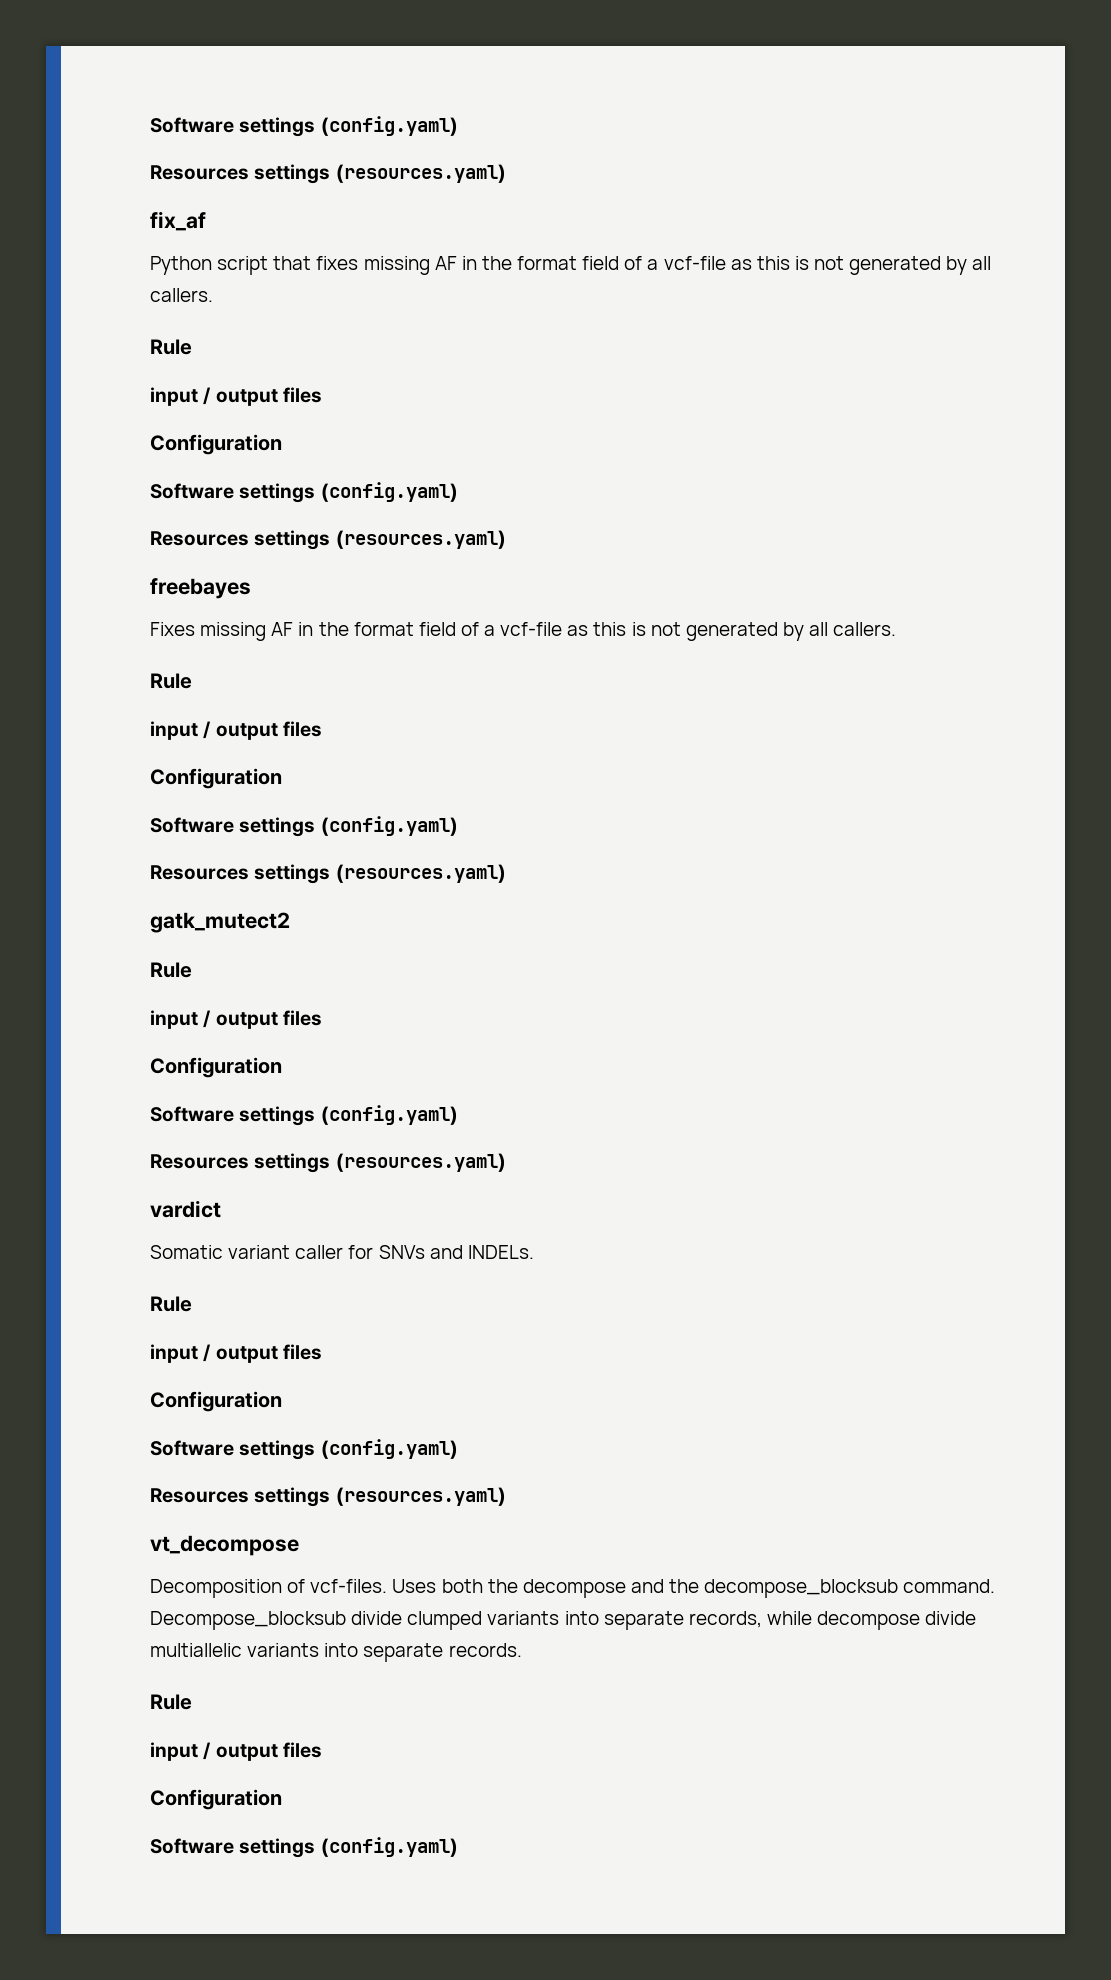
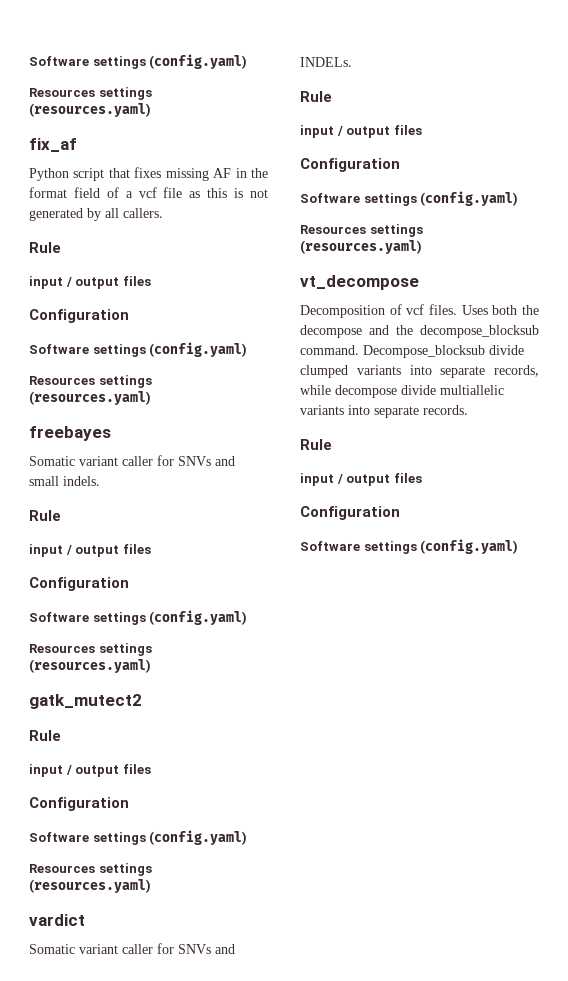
[663,256,726,270] vcf-file -> [138,187,183,198] vcf file
[150,622,897,641] Fixes missing AF in the format field of a vcf-file as this is not generated by all callers. -> [29,455,235,466] [29,476,100,486] Somatic variant caller for SNVs and small indels.
[310,1579,388,1593] vcf-files. -> [406,304,457,315] vcf files.

